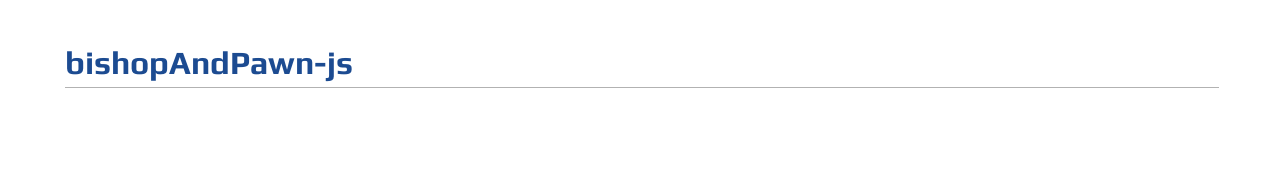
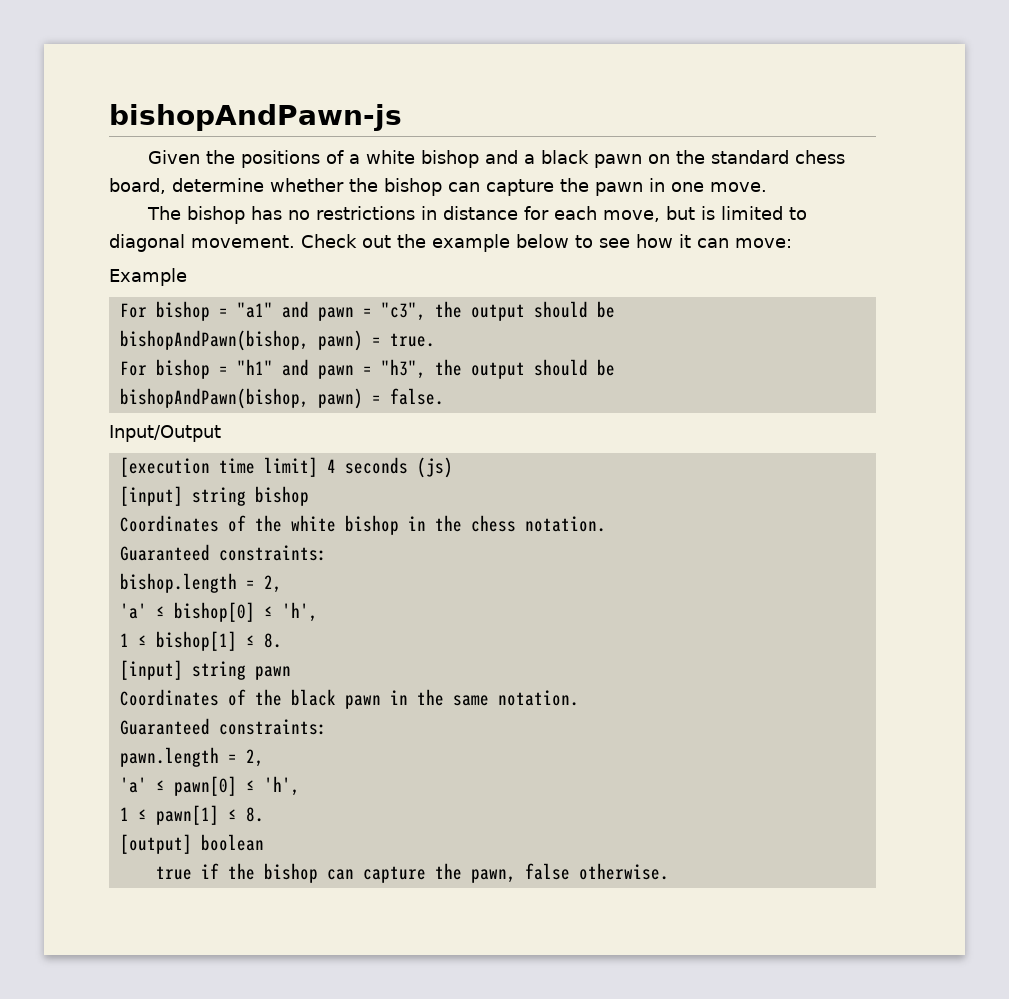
(353, 66) none -> [147,150,845,168] [109,178,767,196] [146,206,807,224] [109,234,792,252] [109,268,187,286] [119,301,615,321] [119,330,435,351] [119,359,615,379] [119,388,444,409] [109,425,221,442] [119,457,453,478] [119,486,309,506] [119,515,606,535] [119,544,327,561] [119,573,282,593] [119,602,318,622] [119,631,282,651] [119,660,291,680] [119,689,579,709] [119,718,327,735] [119,747,264,767] [119,776,300,796] [119,805,264,825] [119,834,264,854] [155,863,669,883] // Given the positions of a white bishop and a black pawn on the standard chess board, determine whether the bishop can capture the pawn in one move. // The bishop has no restrictions in distance for each move, but is limited to diagonal movement. Check out the example below to see how it can move: // Example // For bishop = "a1" and pawn = "c3", the output should be // bishopAndPawn(bishop, pawn) = true. // For bishop = "h1" and pawn = "h3", the output should be // bishopAndPawn(bishop, pawn) = false. // Input/Output // [execution time limit] 4 seconds (js) // [input] string bishop // Coordinates of the white bishop in the chess notation. // Guaranteed constraints: // bishop.length = 2, // 'a' ≤ bishop[0] ≤ 'h', // 1 ≤ bishop[1] ≤ 8. // [input] string pawn // Coordinates of the black pawn in the same notation. // Guaranteed constraints: // pawn.length = 2, // 'a' ≤ pawn[0] ≤ 'h', // 1 ≤ pawn[1] ≤ 8. // [output] boolean // true if the bishop can capture the pawn, false otherwise.

